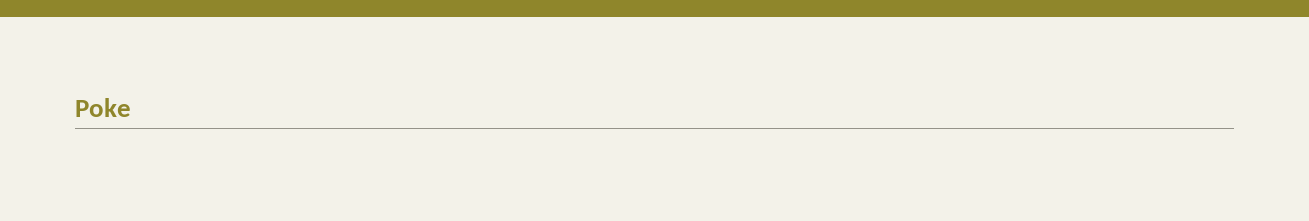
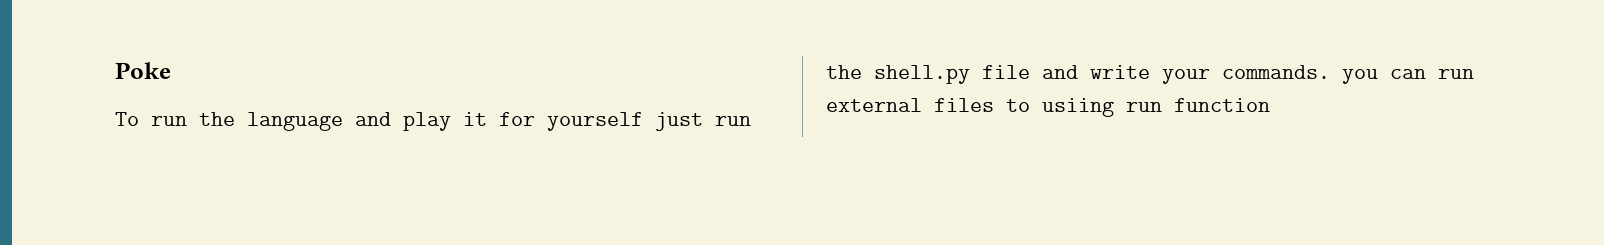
(131, 107) none -> [115,112,751,131] [826,65,1474,84] [826,98,1270,117] // To run the language and play it for yourself just run the shell.py file and write your commands. you can run external files to usiing run function

